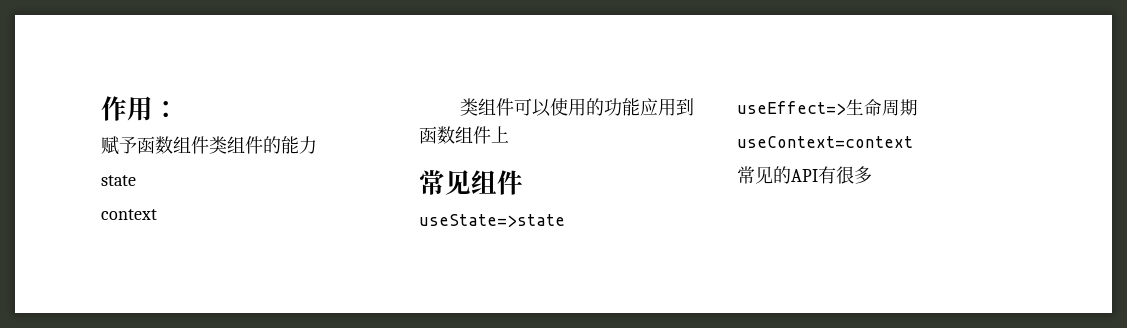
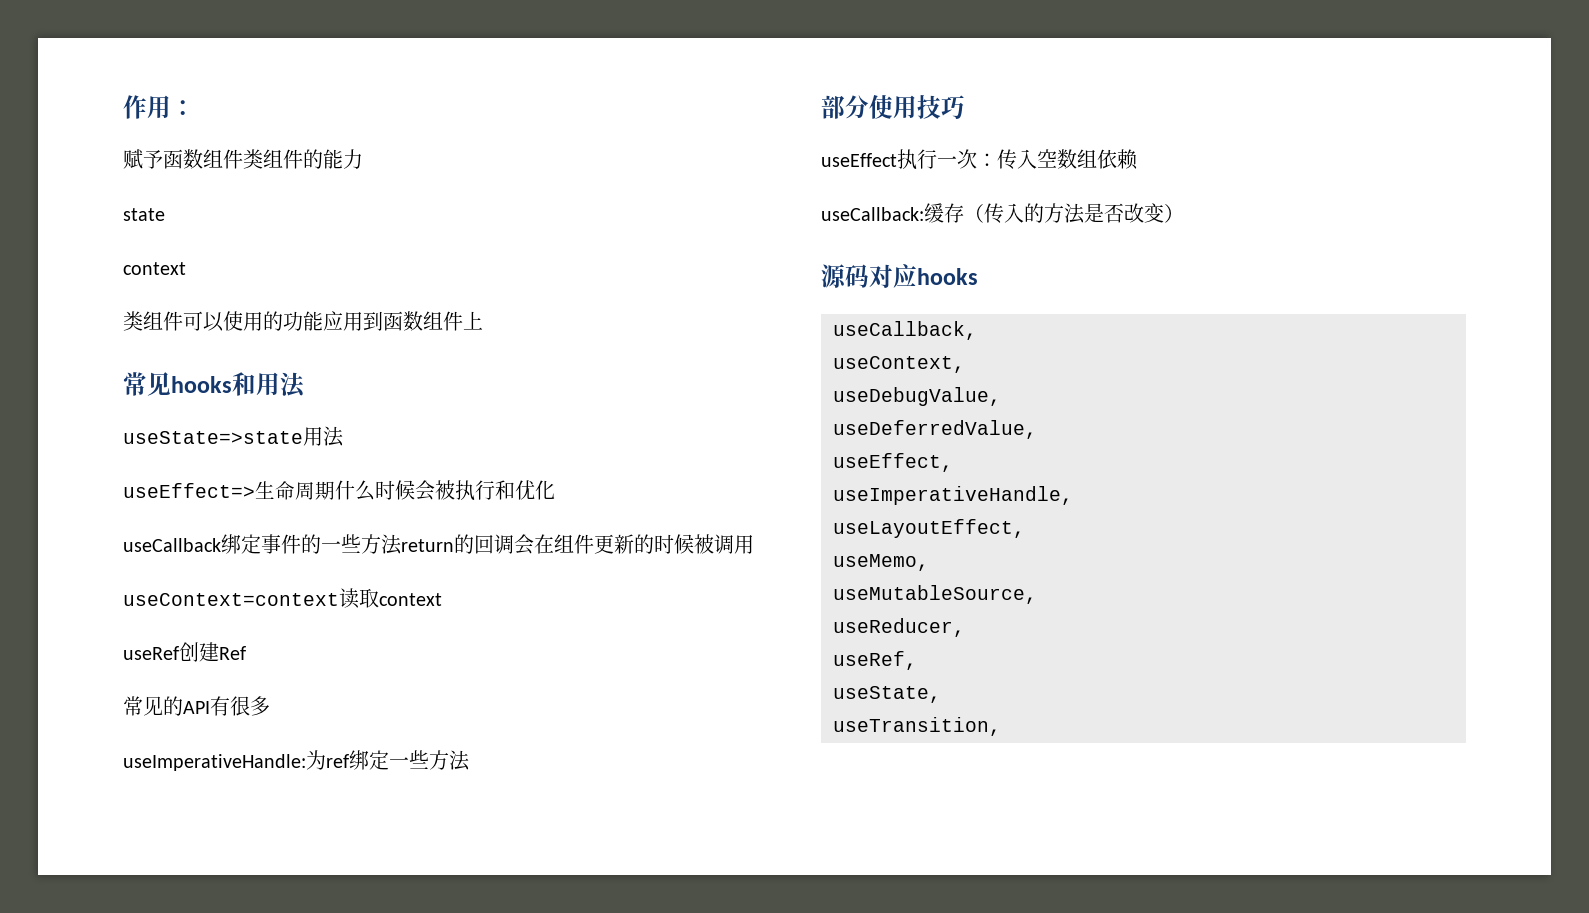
[471,170,523,195] 组件 -> [171,372,306,398] hooks和用法
(565, 220) none -> [303,426,344,447] 用法
[737,136,913,148] [737,166,872,184] // useContext=context // 常见的API有很多 -> [335,480,555,501] [123,534,754,555] [123,588,442,609] [123,642,246,662] [123,696,270,716] [123,750,470,771] [821,95,965,120] [821,149,1138,170] [821,203,1184,224] [821,264,978,288] [833,321,977,340] [833,356,965,373] [833,387,1001,406] [833,420,1037,439] [833,453,953,472] [833,486,1073,505] [833,519,1025,538] [833,554,929,571] [833,585,1037,604] [833,618,965,637] [833,651,917,670] [833,686,941,703] [833,717,1001,736] 什么时候会被执行和优化 // useCallback绑定事件的一些方法return的回调会在组件更新的时候被调用 // useContext=context读取context // useRef创建Ref // 常见的API有很多 // useImperativeHandle:为ref绑定一些方法 // 部分使用技巧 // useEffect执行一次：传入空数组依赖 // useCallback:缓存（传入的方法是否改变） // 源码对应hooks // useCallback, // useContext, // useDebugValue, // useDeferredValue, // useEffect, // useImperativeHandle, // useLayoutEffect, // useMemo, // useMutableSource, // useReducer, // useRef, // useState, // useTransition,

